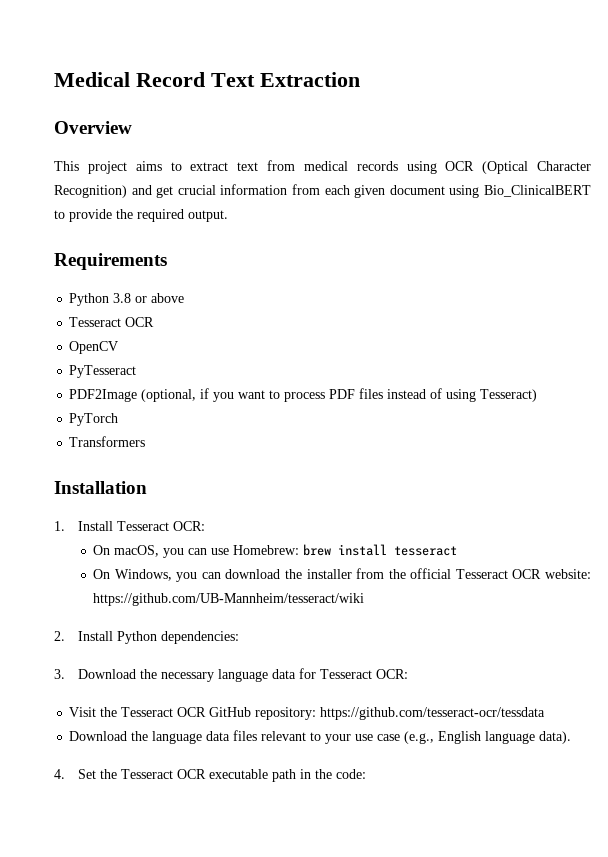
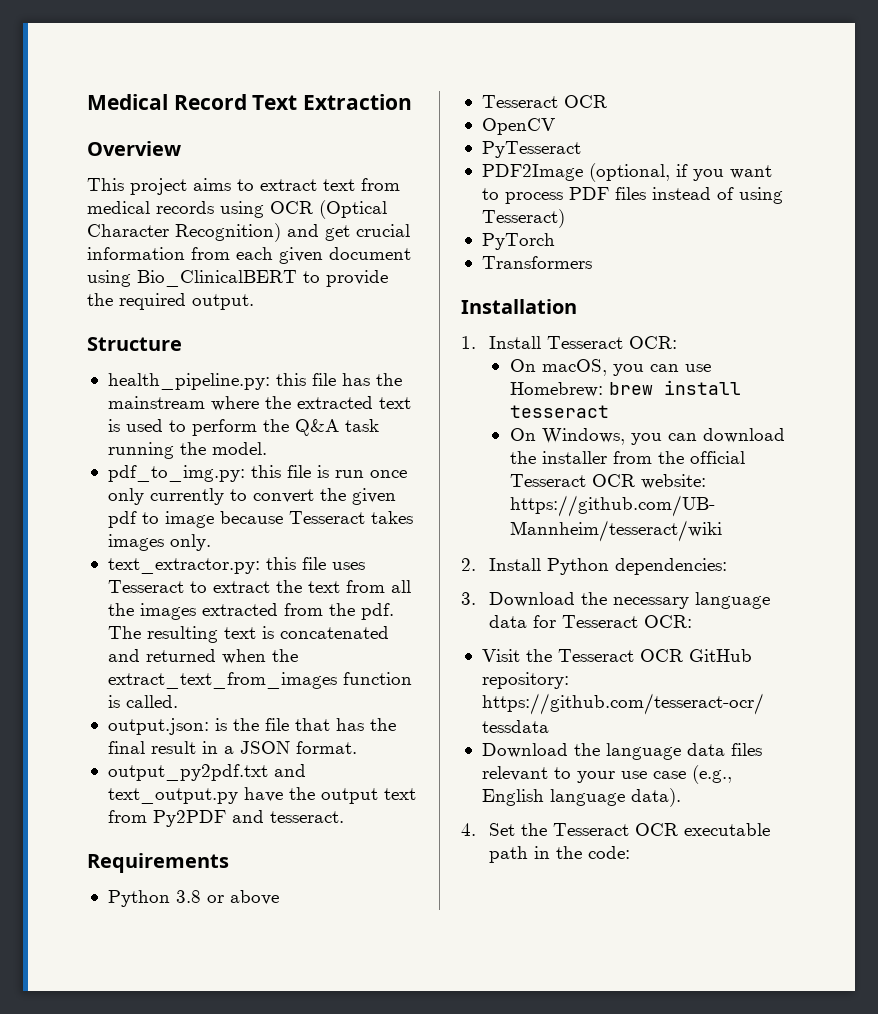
(228, 216) none -> [87,337,182,351] [107,373,402,390] [107,396,411,411] [107,419,379,436] [107,442,267,459] [107,465,407,482] [107,488,396,505] [107,511,413,528] [107,534,211,551] [107,557,365,574] [107,580,411,593] [107,603,394,620] [107,626,389,643] [107,649,298,664] [107,672,412,689] [107,695,178,708] [107,718,396,735] [107,741,357,754] [107,764,306,781] [107,787,416,804] [107,810,344,827] // Structure // health_pipeline.py: this file has the mainstream where the extracted text is used to perform the Q&A task running the model. // pdf_to_img.py: this file is run once only currently to convert the given pdf to image because Tesseract takes images only. // text_extractor.py: this file uses Tesseract to extract the text from all the images extracted from the pdf. The resulting text is concatenated and returned when the extract_text_from_images function is called. // output.json: is the file that has the final result in a JSON format. // output_py2pdf.txt and text_output.py have the output text from Py2PDF and tesseract.

